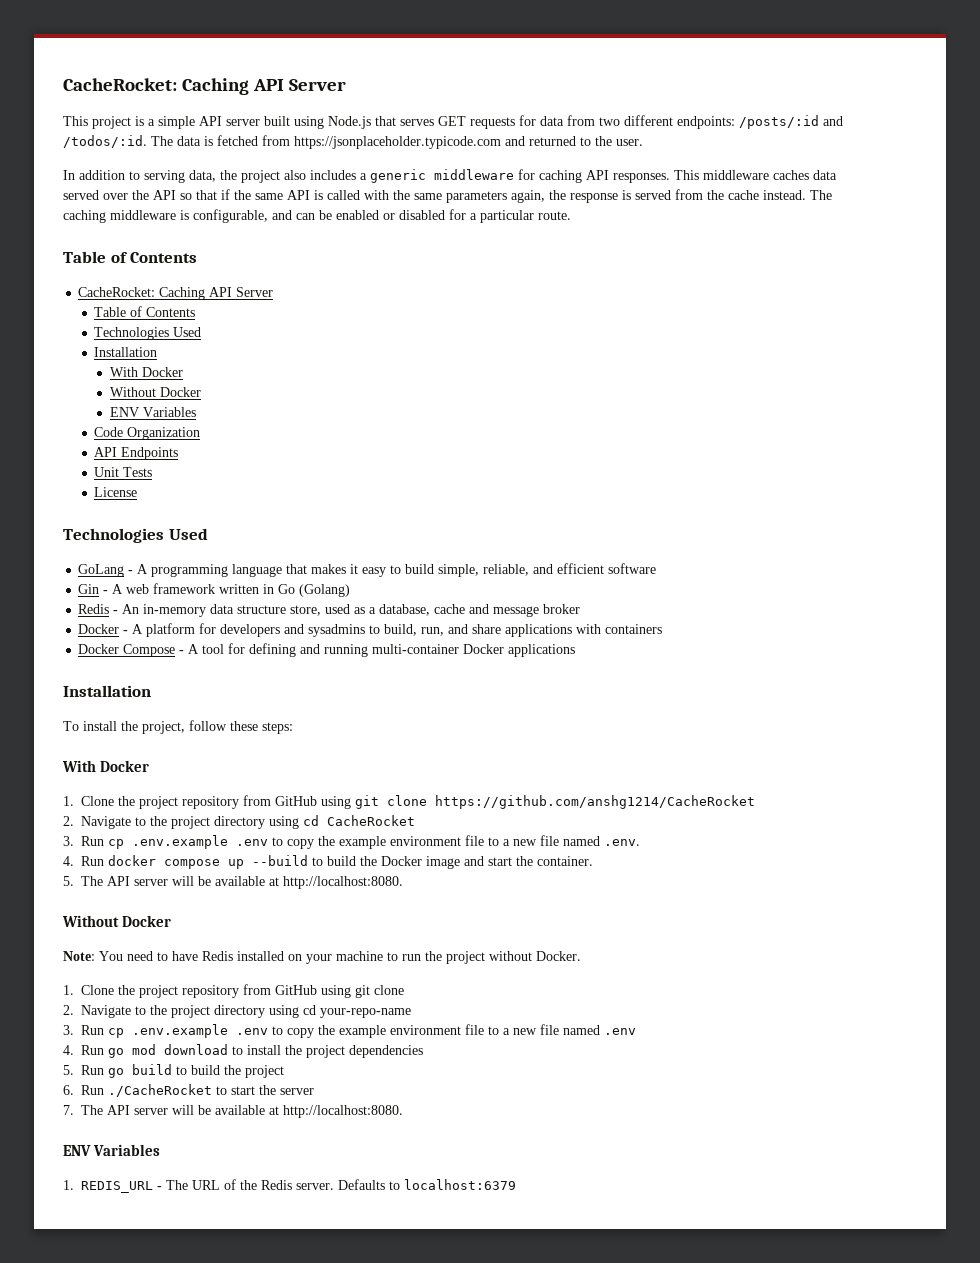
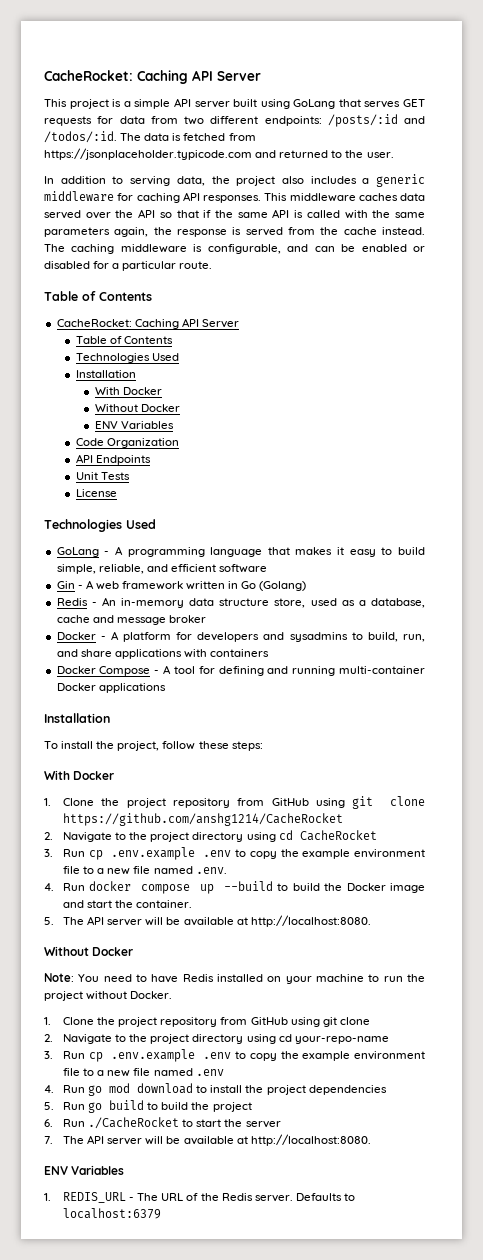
[328,116,371,129] Node.js -> [293,99,336,109] GoLang

